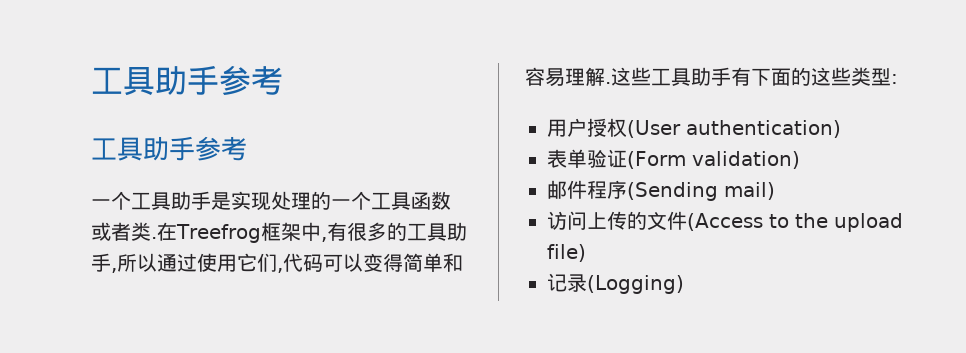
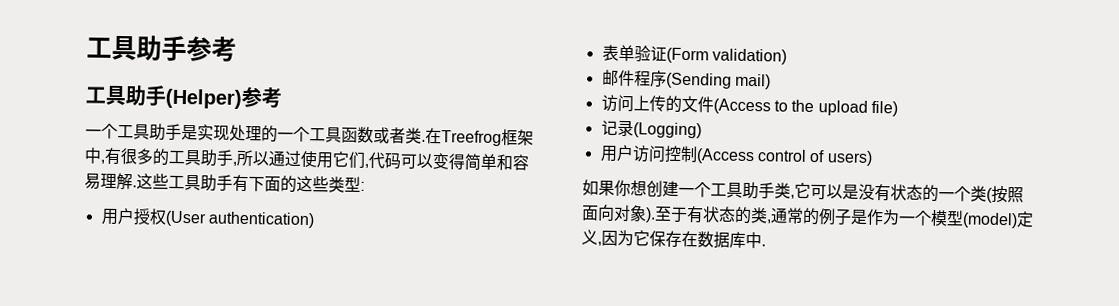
(195, 148) none -> [165,88,242,109] (Helper)
(684, 284) none -> [599,144,873,166] [582,179,1024,204] [581,204,1034,229] [581,229,766,249] // 用户访问控制(Access control of users) // 如果你想创建一个工具助手类,它可以是没有状态的一个类(按照面向对象).至于有状态的类,通常的例子是作为一个模型(model)定义,因为它保存在数据库中.

